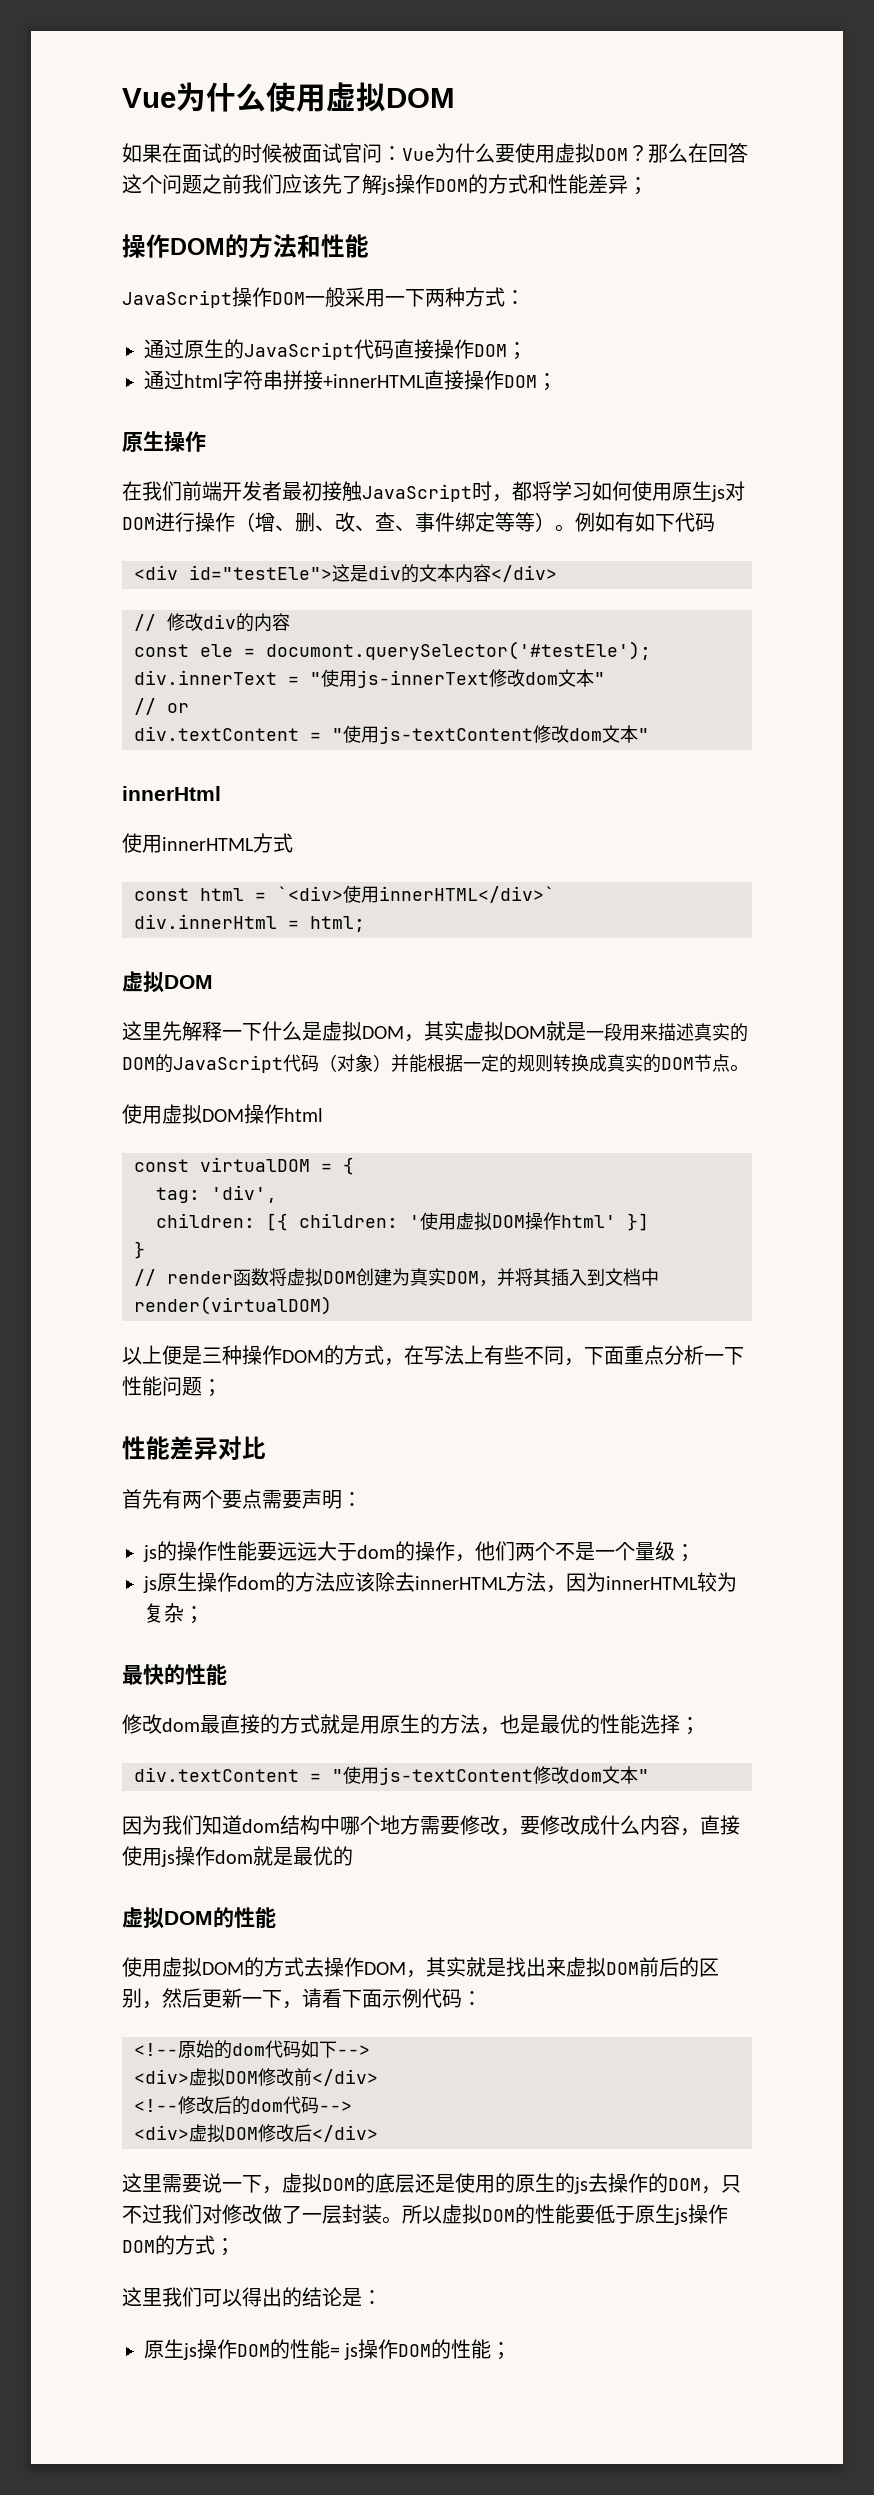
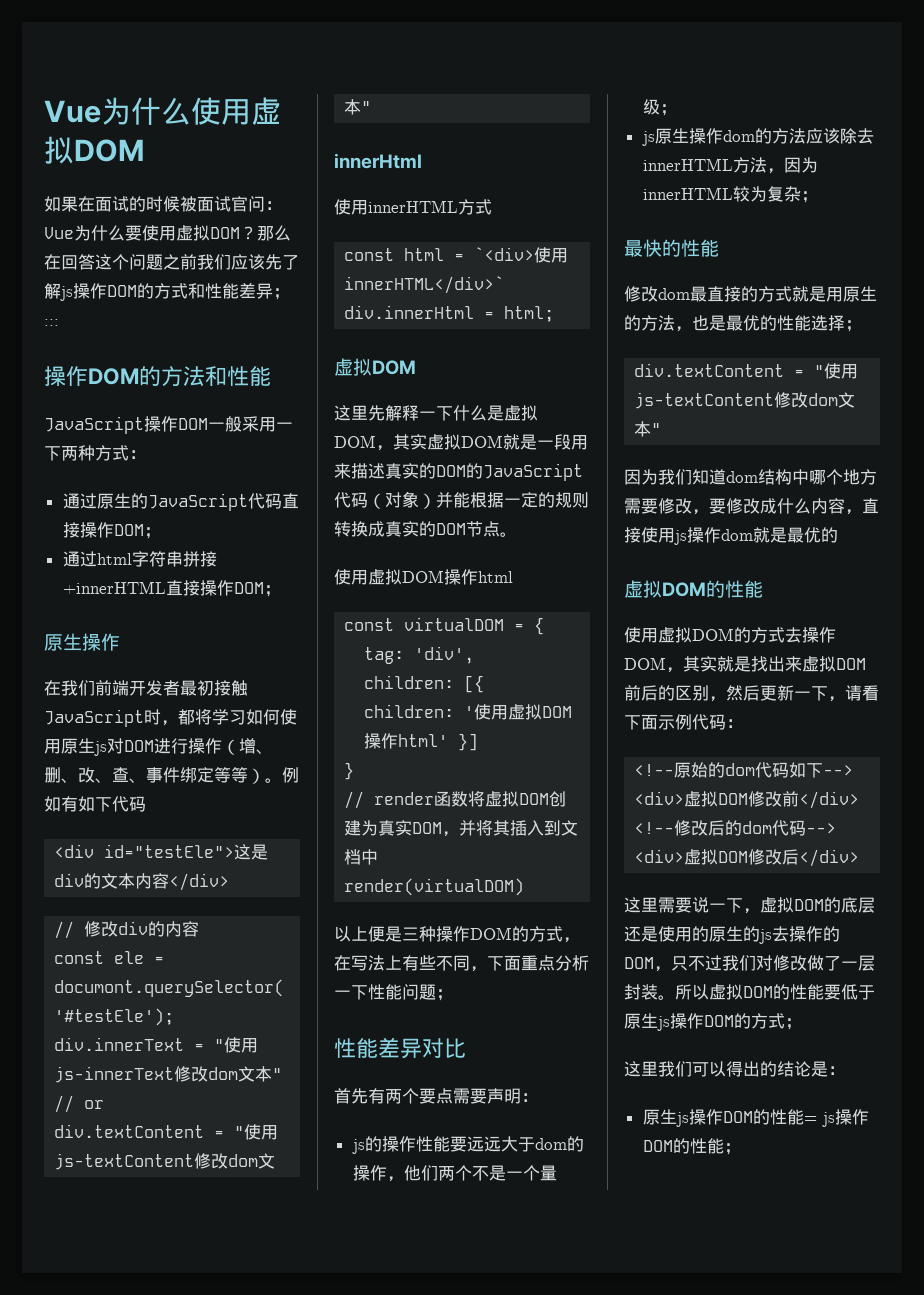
(648, 186) none -> [44,319,59,326] :::

